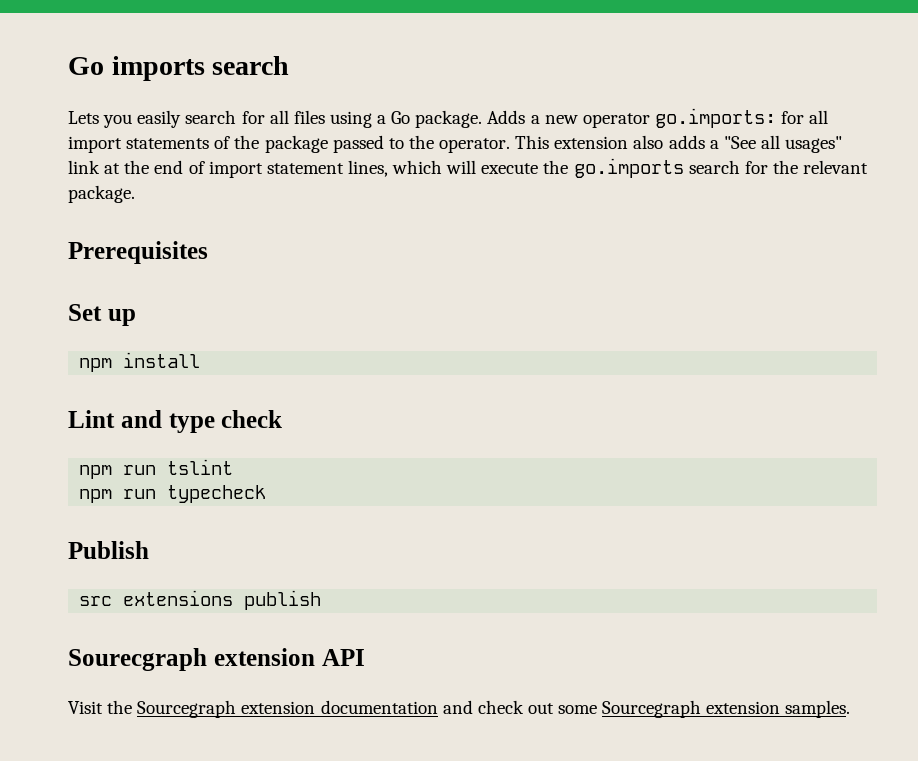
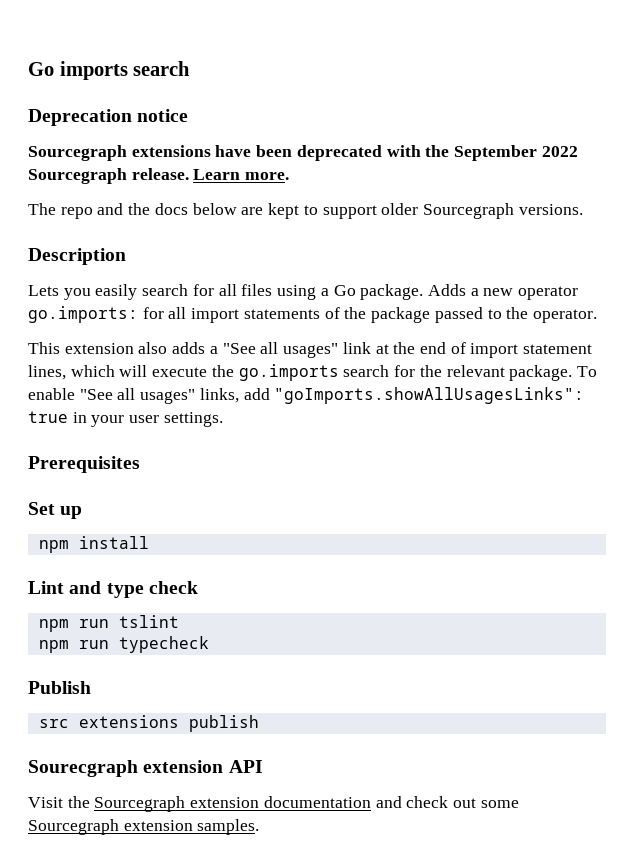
(290, 65) none -> [28,109,189,126] [28,145,578,161] [28,168,290,184] [28,203,583,219] [28,248,126,265] // Deprecation notice // Sourcegraph extensions have been deprecated with the September 2022 Sourcegraph release. Learn more. // The repo and the docs below are kept to support older Sourcegraph versions. // Description
(511, 145) none -> (597, 316) //
(135, 194) none -> [576,366,597,377] [28,387,585,404] [28,411,223,427] To enable "See all usages" links, add "goImports.showAllUsagesLinks": true in your user settings.

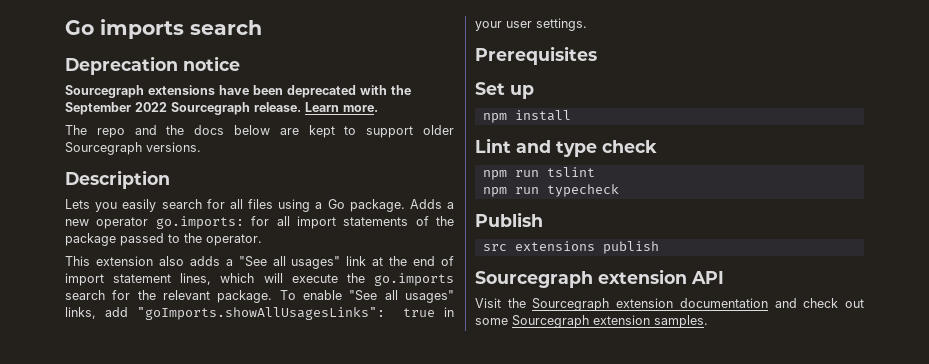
[28,760,138,777] Sourecgraph -> [475,271,593,288] Sourcegraph

